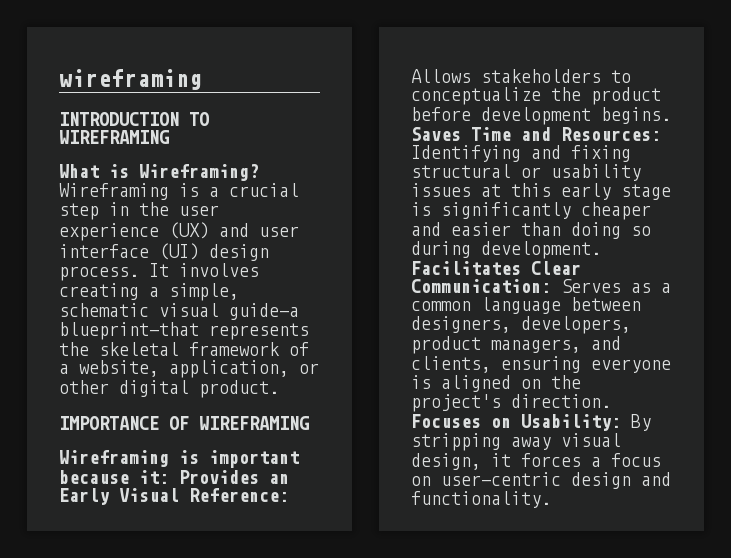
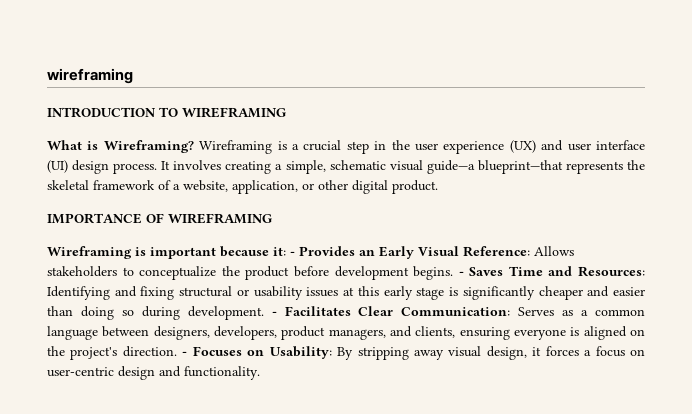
(169, 477) none -> [290,251,295,256] -
(671, 115) none -> [458,271,464,276] -
(601, 250) none -> [271,311,277,316] -
(611, 401) none -> [182,351,188,356] -

